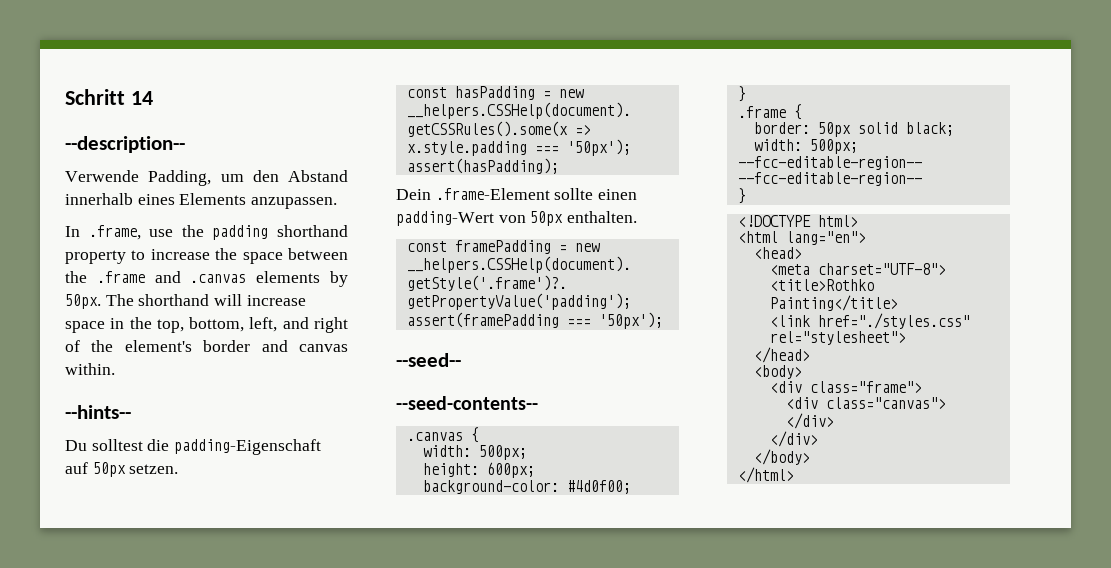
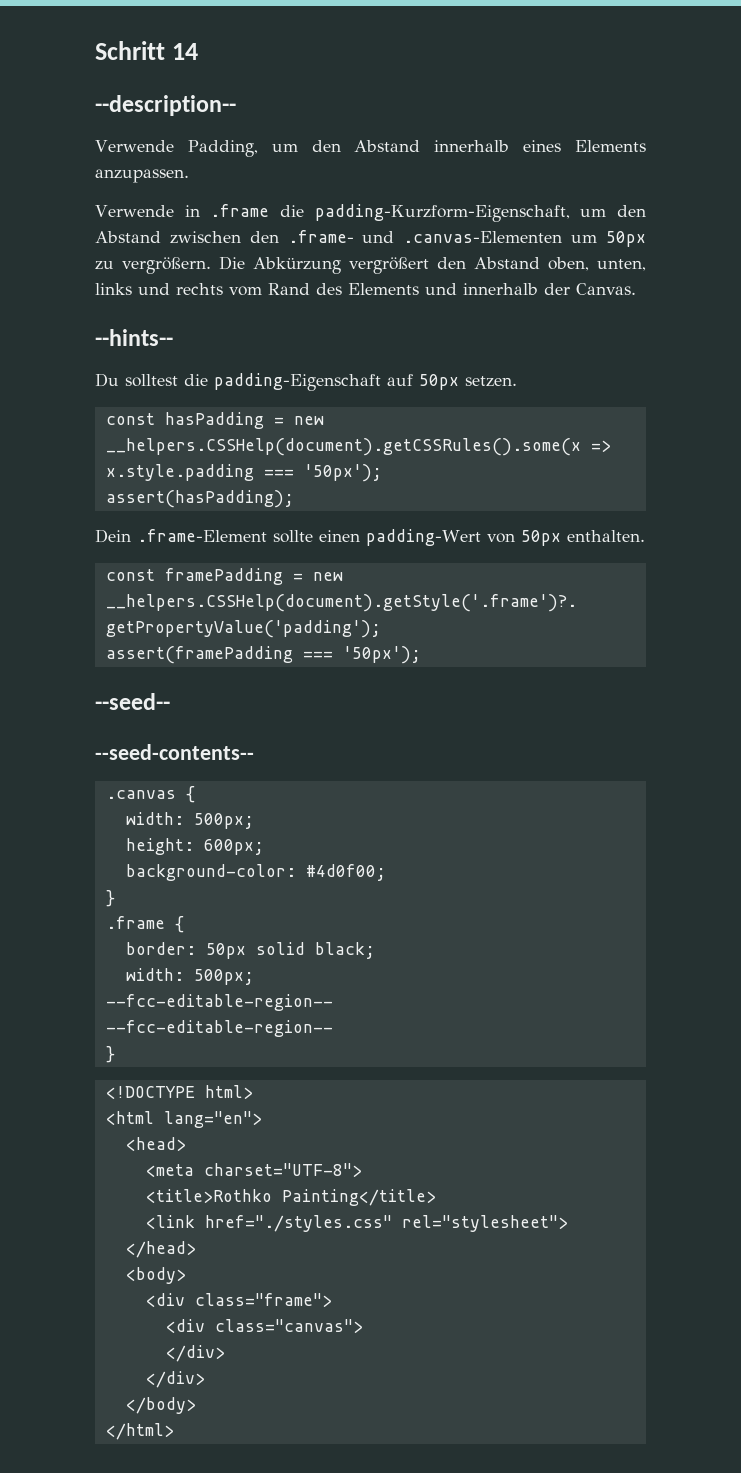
[65,225,348,240] [65,248,348,264] [65,271,348,287] [65,294,306,309] [65,317,348,333] [65,340,348,352] [65,363,115,375] In .frame, use the padding shorthand property to increase the space between the .frame and .canvas elements by 50px. The shorthand will increase space in the top, bottom, left, and right of the element's border and canvas within. -> [95,204,646,222] [95,230,646,247] [95,256,646,274] [95,283,636,296] Verwende in .frame die padding-Kurzform-Eigenschaft, um den Abstand zwischen den .frame- und .canvas-Elementen um 50px zu vergrößern. Die Abkürzung vergrößert den Abstand oben, unten, links und rechts vom Rand des Elements und innerhalb der Canvas.

